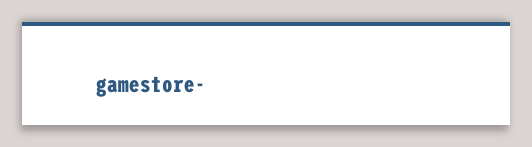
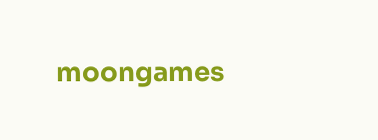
[96,76,206,97] gamestore- -> [55,65,225,88] moongames

